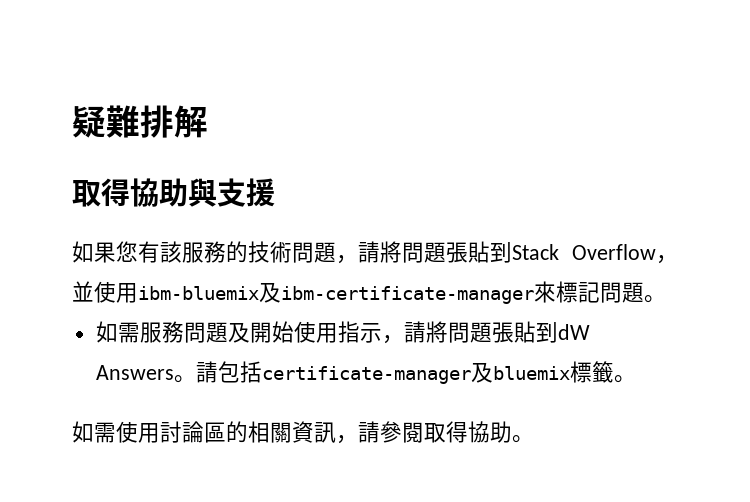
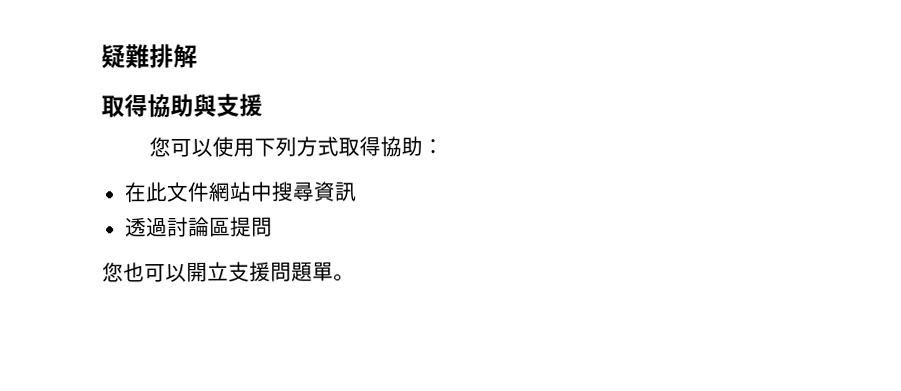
[72,241,678,264] [72,281,666,304] [95,321,590,344] [95,361,636,384] [72,421,512,444] 如果您有該服務的技術問題，請將問題張貼到Stack Overflow，並使用ibm-bluemix及ibm-certificate-manager來標記問題。 // 如需服務問題及開始使用指示，請將問題張貼到dW Answers。請包括certificate-manager及bluemix標籤。 // 如需使用討論區的相關資訊，請參閱取得協助 -> [148,136,444,158] [123,181,357,203] [124,216,273,238] [102,261,334,283] 您可以使用下列方式取得協助： // 在此文件網站中搜尋資訊 // 透過討論區提問 // 您也可以開立支援問題單

